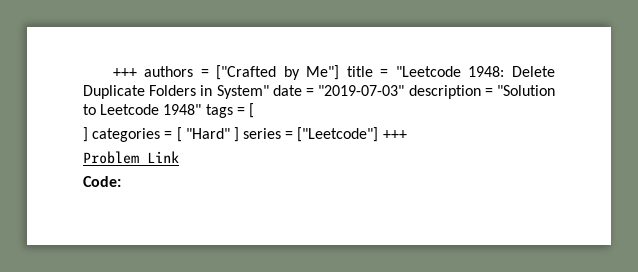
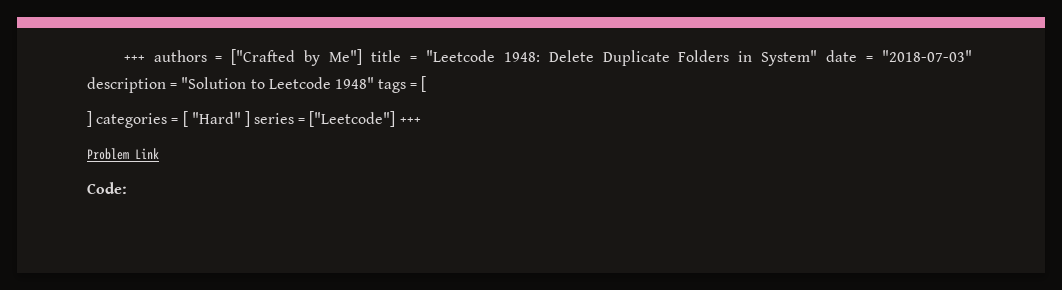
[318,85,405,96] "2019-07-03" -> [881,50,972,62] "2018-07-03"

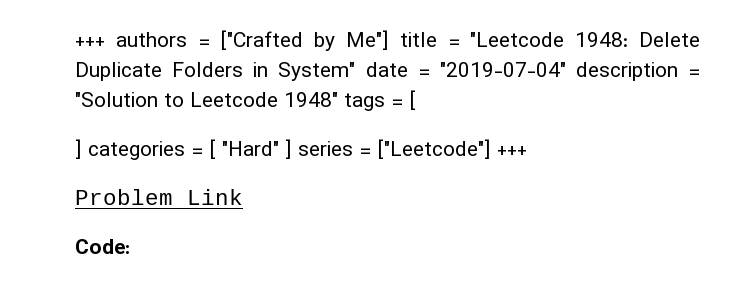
[881,50,972,62] "2018-07-03" -> [439,62,566,77] "2019-07-04"

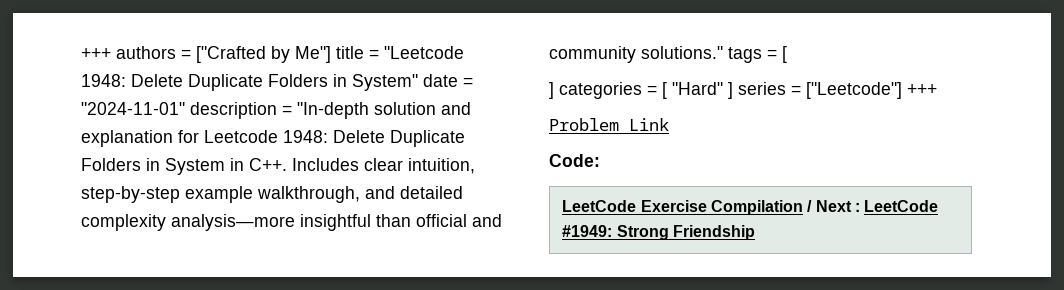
[439,62,566,77] "2019-07-04" -> [81,102,185,115] "2024-11-01"
[75,92,338,107] "Solution to Leetcode 1948" -> [297,102,471,119] [81,130,465,147] [81,158,475,175] [81,186,463,203] [81,214,502,231] [549,46,723,63] "In-depth solution and explanation for Leetcode 1948: Delete Duplicate Folders in System in C++. Includes clear intuition, step-by-step example walkthrough, and detailed complexity analysis—more insightful than official and community solutions."
(130, 246) none -> [562,200,939,215] [562,225,755,240] // LeetCode Exercise Compilation / Next : LeetCode #1949: Strong Friendship

